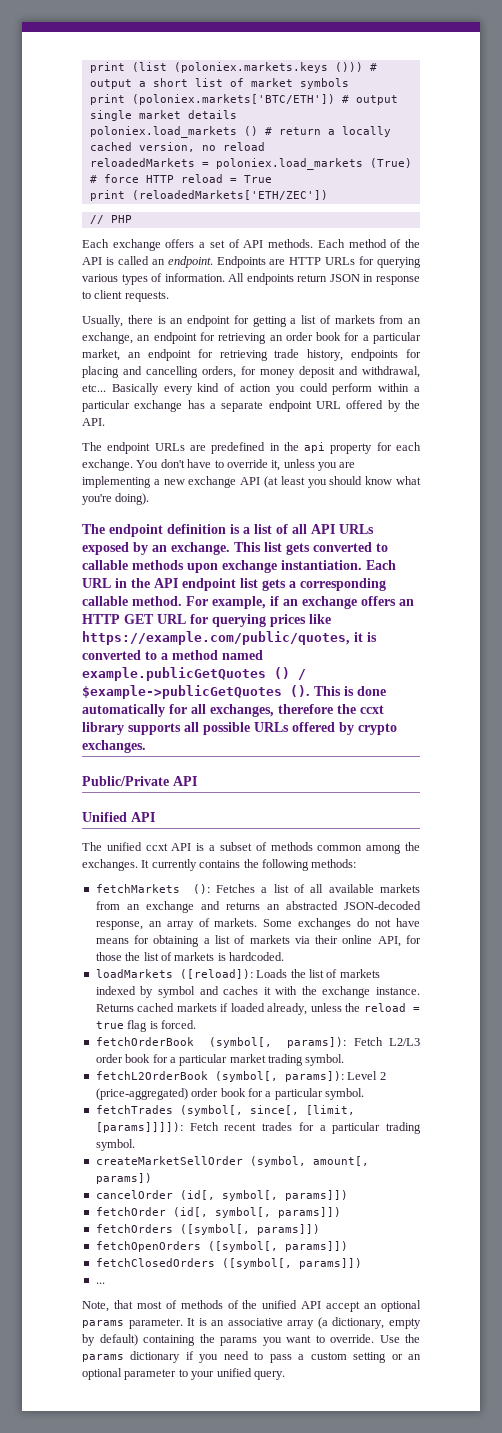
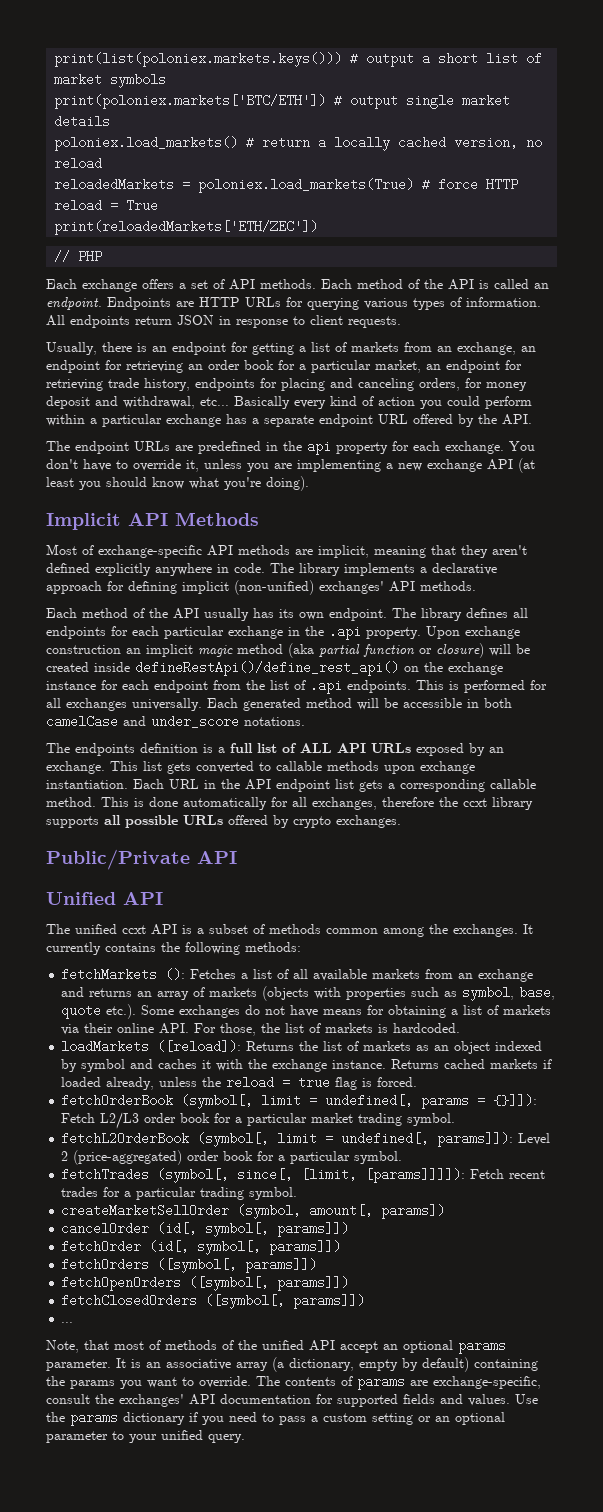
[89,62,363,73] print (list (poloniex.markets.keys ())) -> [54,52,343,67] print(list(poloniex.markets.keys()))
[89,94,335,105] print (poloniex.markets['BTC/ETH']) -> [54,94,327,109] print(poloniex.markets['BTC/ETH'])
[89,126,258,138] poloniex.load_markets () -> [54,136,239,151] poloniex.load_markets()
[215,158,412,170] poloniex.load_markets (True) -> [198,178,415,193] poloniex.load_markets(True)
[89,190,328,201] print (reloadedMarkets['ETH/ZEC']) -> [54,220,319,235] print(reloadedMarkets['ETH/ZEC'])
[146,366,198,378] cancelling -> [358,378,414,391] canceling
[82,524,163,537] The endpoint -> [46,512,259,530] [46,544,527,558] [46,563,497,576] [46,580,476,595] [46,608,528,621] [46,625,520,640] [46,643,530,658] [46,661,503,676] [46,679,547,694] [46,698,512,711] [46,715,305,728] [46,743,135,756] Implicit API Methods // Most of exchange-specific API methods are implicit, meaning that they aren't defined explicitly anywhere in code. The library implements a declarative approach for defining implicit (non-unified) exchanges' API methods. // Each method of the API usually has its own endpoint. The library defines all endpoints for each particular exchange in the .api property. Upon exchange construction an implicit magic method (aka partial function or closure) will be created inside defineRestApi()/define_rest_api() on the exchange instance for each endpoint from the list of .api endpoints. This is performed for all exchanges universally. Each generated method will be accessible in both camelCase and under_score notations. // The endpoints
[254,524,307,534] list of all -> [230,743,332,753] full list of ALL
[186,596,414,609] [82,614,331,627] [82,631,377,645] [82,650,263,660] [82,667,306,681] [82,685,310,699] For example, if an exchange offers an HTTP GET URL for querying prices like https://example.com/public/quotes, it is converted to a method named example.publicGetQuotes () / $example->publicGetQuotes (). -> (96, 802) none
[285,901,421,910] [95,918,258,930] abstracted JSON-decoded response, an array of markets. -> [157,986,556,1001] [61,1004,137,1019] array of markets (objects with properties such as symbol, base, quote etc.).
[377,935,421,947] [95,952,122,961] API, for those -> [159,1023,257,1036] API. For those,
[256,969,380,978] Loads the list of markets -> [246,1041,491,1054] Returns the list of markets as an object
[287,1037,347,1048] params]): -> [261,1094,538,1109] limit = undefined[, params = {}]]):
[284,1071,344,1082] params]): -> [277,1132,514,1147] limit = undefined[, params]]):
(374, 1338) none -> [256,1375,541,1390] [46,1394,510,1407] The contents of params are exchange-specific, consult the exchanges' API documentation for supported fields and values.

